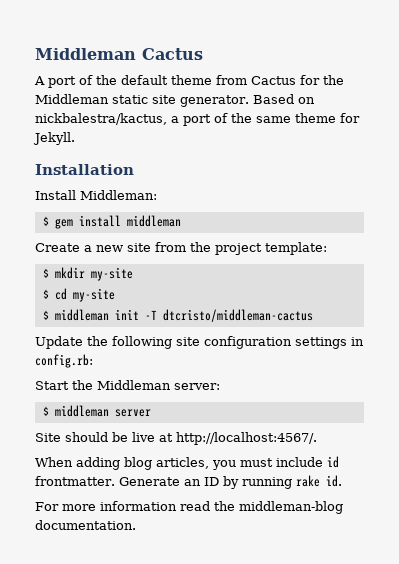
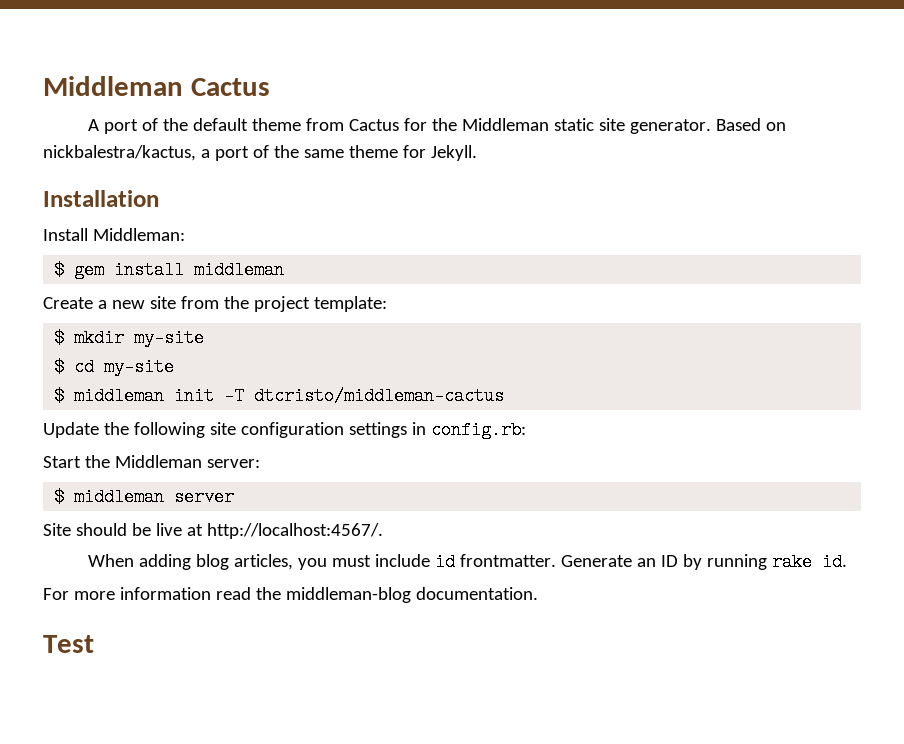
(136, 525) none -> [43,635,94,653] // Test

